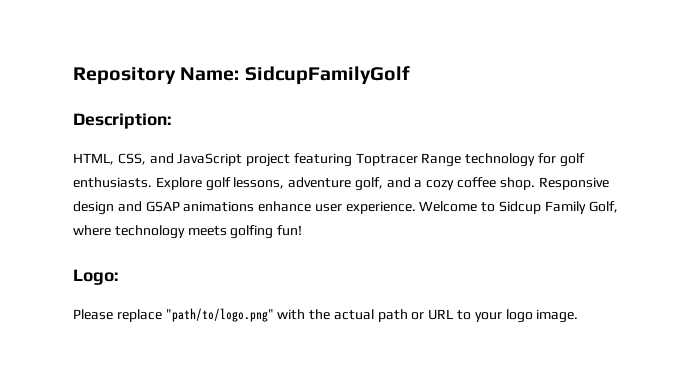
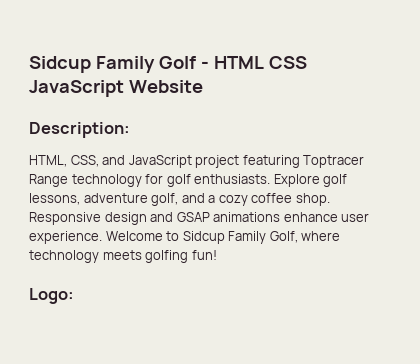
[73,66,410,85] Repository Name: SidcupFamilyGolf -> [29,56,307,73] [29,80,203,97] Sidcup Family Golf - HTML CSS JavaScript Website
[73,308,579,323] // Please replace "path/to/logo.png" with the actual path or URL to your logo image. -> (74, 296) none

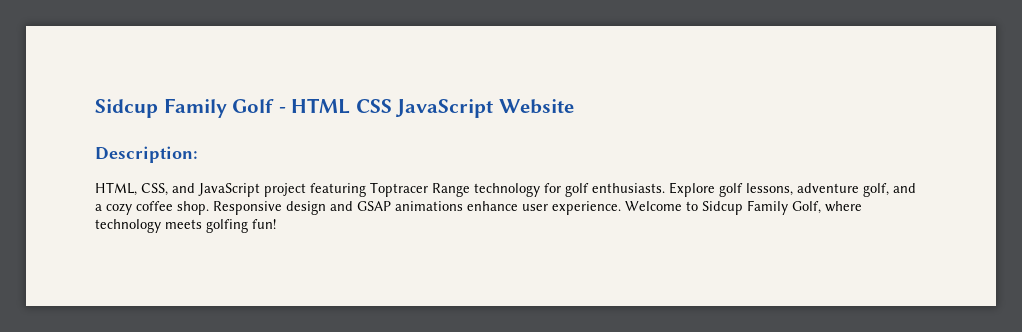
[29,288,74,304] // Logo: -> (276, 224) none

